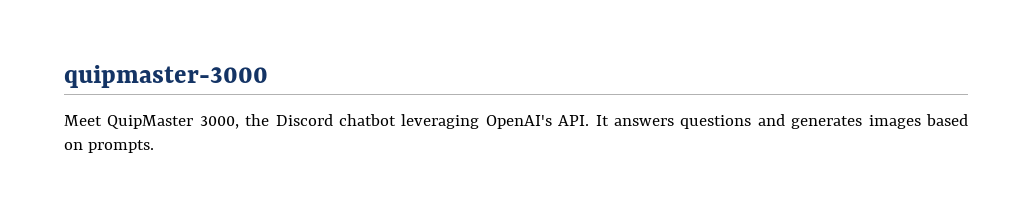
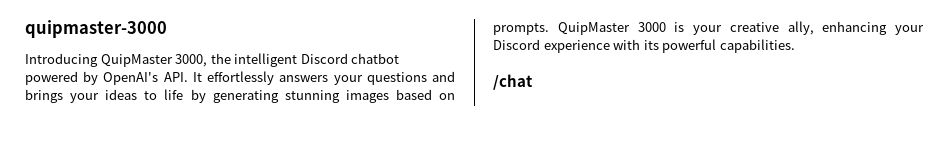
[64,115,102,126] Meet -> [25,53,98,67] Introducing
(270, 120) none -> [234,53,298,67] intelligent
[401,114,480,129] leveraging -> [25,71,99,85] powered by
[613,114,968,129] [64,140,154,153] answers questions and generates images based on prompts. -> [207,71,456,85] [25,89,456,103] [493,21,924,35] [493,39,795,53] [493,74,533,90] effortlessly answers your questions and brings your ideas to life by generating stunning images based on prompts. QuipMaster 3000 is your creative ally, enhancing your Discord experience with its powerful capabilities. // /chat

